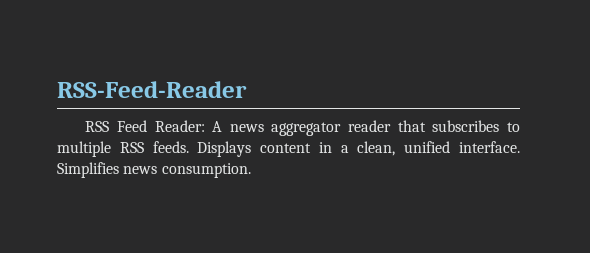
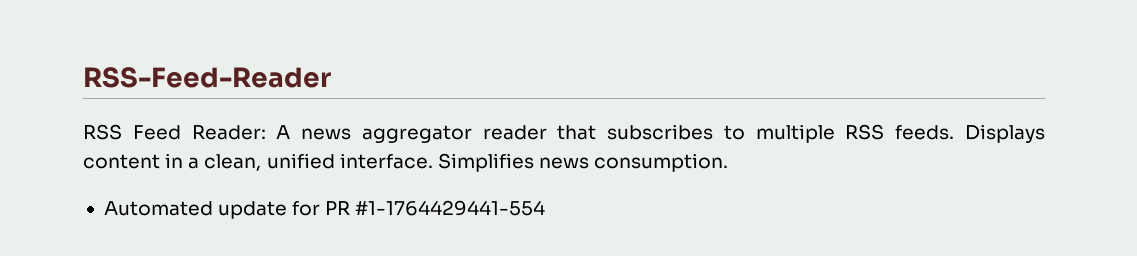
(251, 170) none -> [103,200,546,219] // Automated update for PR #1-1764429441-554

